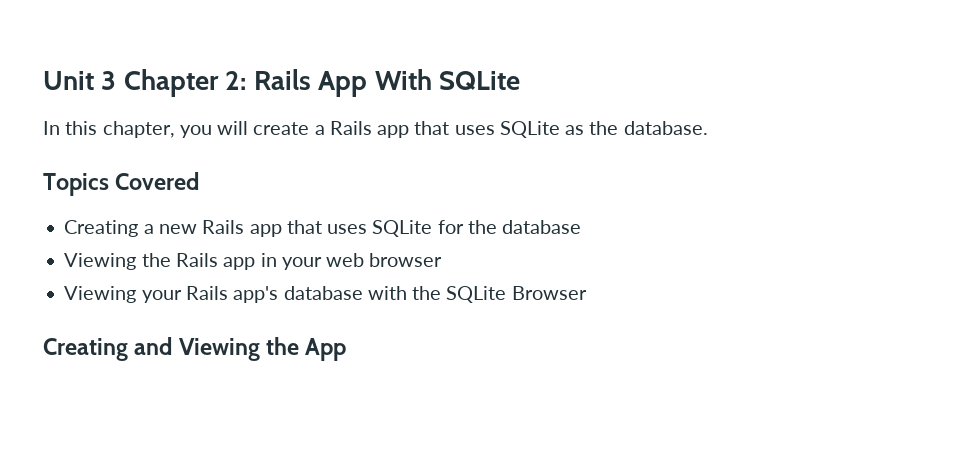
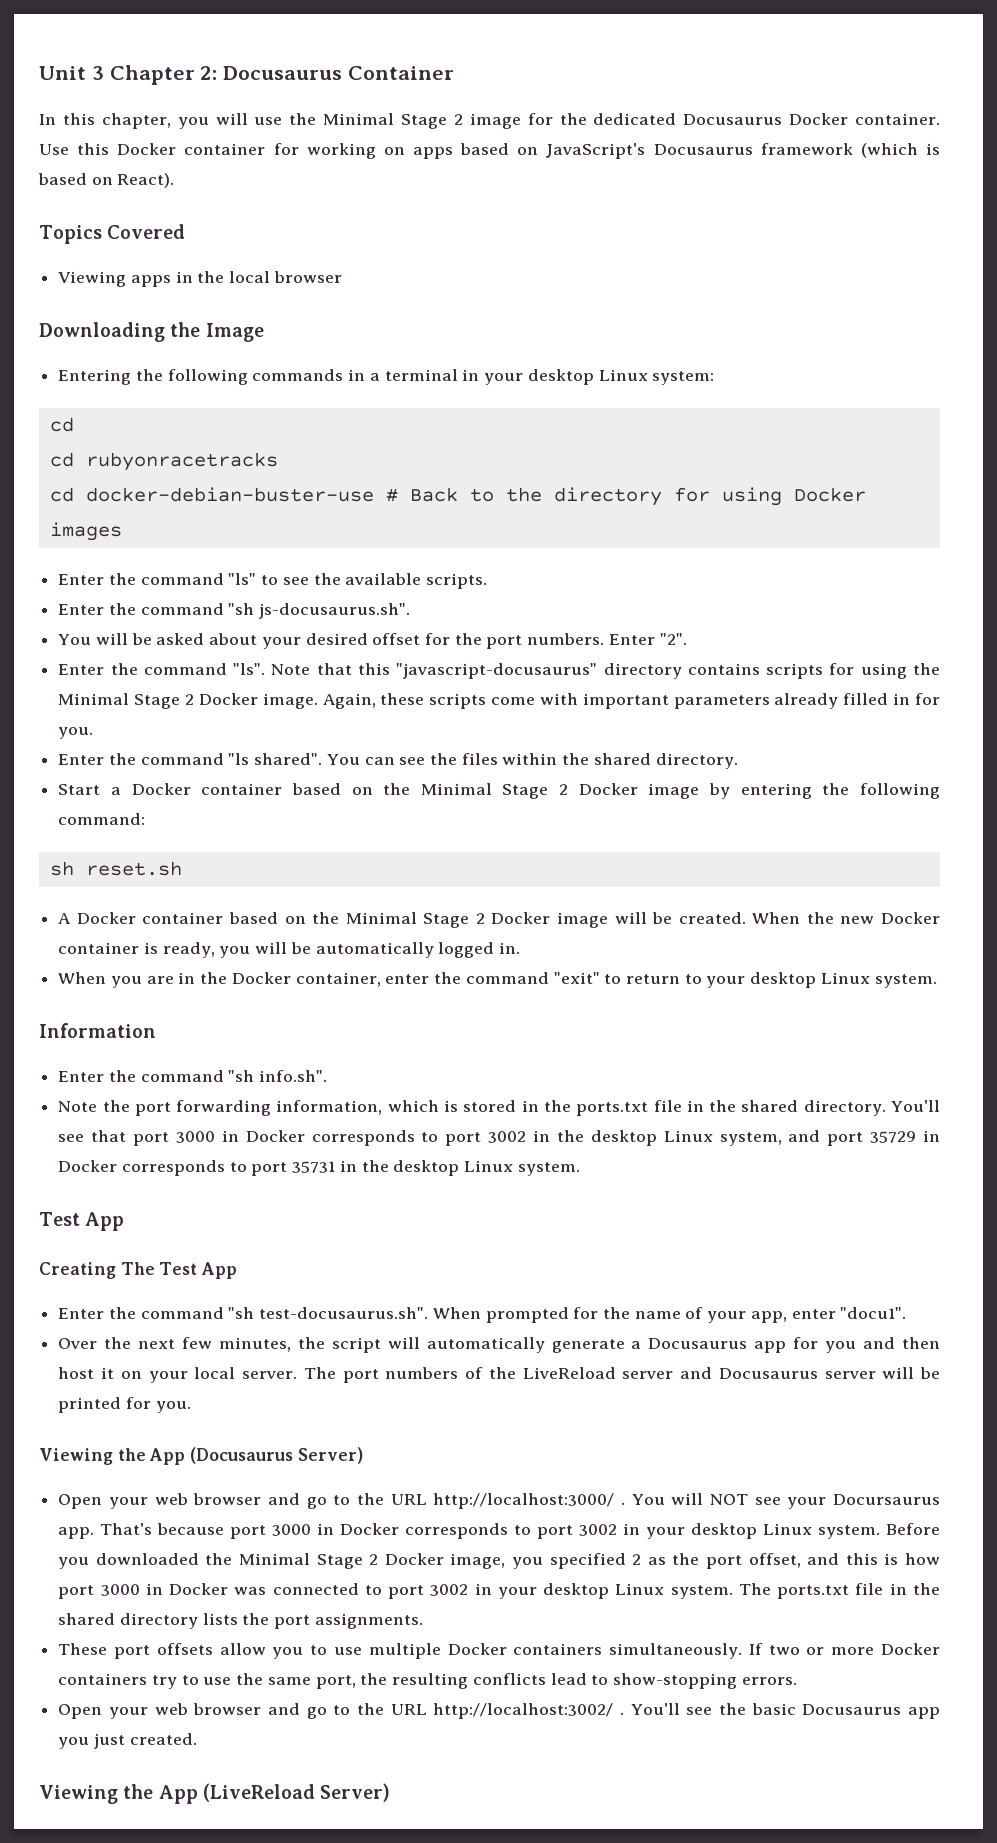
[253,69,520,97] Rails App With SQLite -> [223,66,455,80] Docusaurus Container
[253,121,708,138] [43,172,200,196] [64,220,582,237] [64,253,443,270] [64,286,587,303] [43,337,347,361] create a Rails app that uses SQLite as the database. // Topics Covered // Creating a new Rails app that uses SQLite for the database // Viewing the Rails app in your web browser // Viewing your Rails app's database with the SQLite Browser // Creating and Viewing the App -> [254,113,940,129] [39,143,940,159] [38,173,175,188] [39,224,186,244] [58,271,342,287] [39,322,264,342] [58,369,715,385] [49,417,74,432] [49,452,278,471] [49,487,866,506] [49,522,122,541] [58,573,488,589] [58,603,411,619] [58,633,687,649] [58,663,940,679] [58,693,941,709] [58,727,94,739] [58,753,738,769] [58,783,940,799] [58,813,146,825] [49,861,182,876] [58,912,941,928] [58,942,521,958] [58,972,937,988] [39,1023,156,1038] [58,1070,328,1082] [58,1100,941,1116] [58,1130,940,1146] [58,1160,580,1176] [39,1212,125,1231] [39,1262,238,1279] [58,1307,907,1323] [58,1337,940,1353] [58,1367,940,1383] [58,1397,191,1413] [39,1447,363,1465] [58,1493,940,1509] [58,1523,940,1539] [58,1553,940,1569] [58,1583,941,1599] [58,1613,423,1629] [58,1643,940,1659] [58,1673,797,1689] [58,1703,940,1719] [58,1733,197,1749] [39,1783,391,1804] use the Minimal Stage 2 image for the dedicated Docusaurus Docker container. Use this Docker container for working on apps based on JavaScript's Docusaurus framework (which is based on React). // Topics Covered // Viewing apps in the local browser // Downloading the Image // Entering the following commands in a terminal in your desktop Linux system: // cd // cd rubyonracetracks // cd docker-debian-buster-use # Back to the directory for using Docker images // Enter the command "ls" to see the available scripts. // Enter the command "sh js-docusaurus.sh". // You will be asked about your desired offset for the port numbers. Enter "2". // Enter the command "ls". Note that this "javascript-docusaurus" directory contains scripts for using the Minimal Stage 2 Docker image. Again, these scripts come with important parameters already filled in for you. // Enter the command "ls shared". You can see the files within the shared directory. // Start a Docker container based on the Minimal Stage 2 Docker image by entering the following command: // sh reset.sh // A Docker container based on the Minimal Stage 2 Docker image will be created. When the new Docker container is ready, you will be automatically logged in. // When you are in the Docker container, enter the command "exit" to return to your desktop Linux system. // Information // Enter the command "sh info.sh". // Note the port forwarding information, which is stored in the ports.txt file in the shared directory. You'll see that port 3000 in Docker corresponds to port 3002 in the desktop Linux system, and port 35729 in Docker corresponds to port 35731 in the desktop Linux system. // Test App // Creating The Test App // Enter the command "sh test-docusaurus.sh". When prompted for the name of your app, enter "docu1". // Over the next few minutes, the script will automatically generate a Docusaurus app for you and then host it on your local server. The port numbers of the LiveReload server and Docusaurus server will be printed for you. // Viewing the App (Docusaurus Server) // Open your web browser and go to the URL http://localhost:3000/ . You will NOT see your Docursaurus app. That's because port 3000 in Docker corresponds to port 3002 in your desktop Linux system. Before you downloaded the Minimal Stage 2 Docker image, you specified 2 as the port offset, and this is how port 3000 in Docker was connected to port 3002 in your desktop Linux system. The ports.txt file in the shared directory lists the port assignments. // These port offsets allow you to use multiple Docker containers simultaneously. If two or more Docker containers try to use the same port, the resulting conflicts lead to show-stopping errors. // Open your web browser and go to the URL http://localhost:3002/ . You'll see the basic Docusaurus app you just created. // Viewing the App (LiveReload Server)

